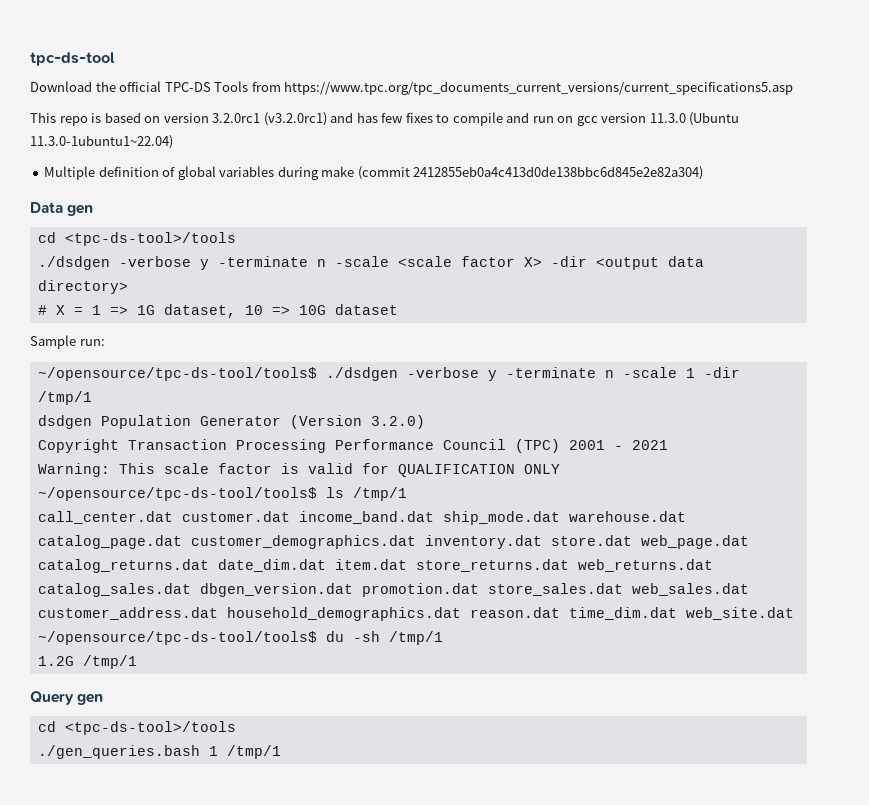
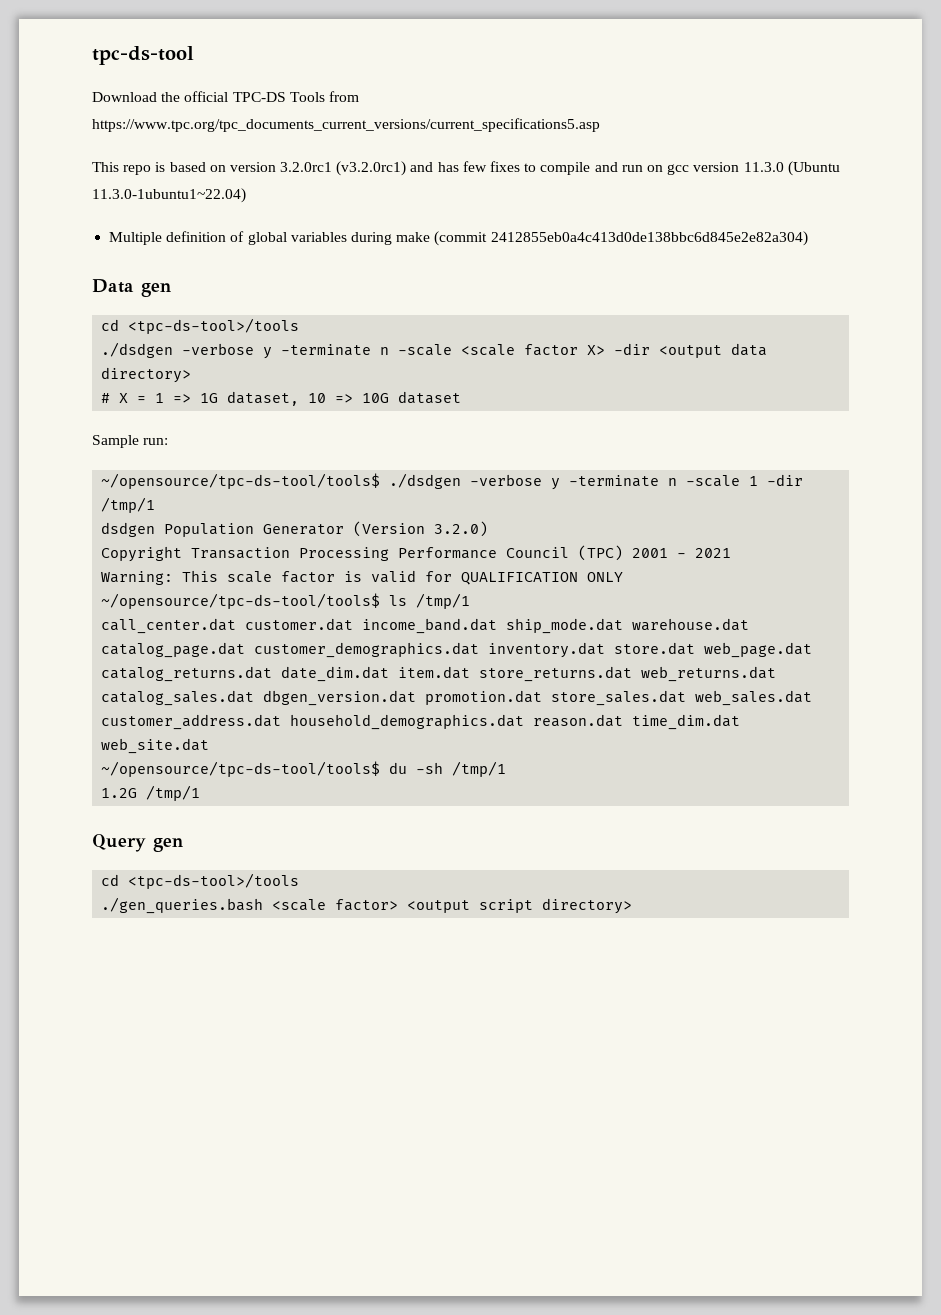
[208,745,281,759] 1 /tmp/1 -> [272,898,633,914] <scale factor> <output script directory>

